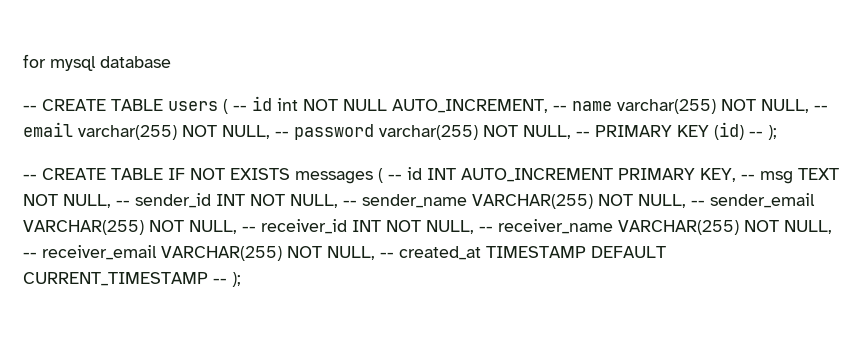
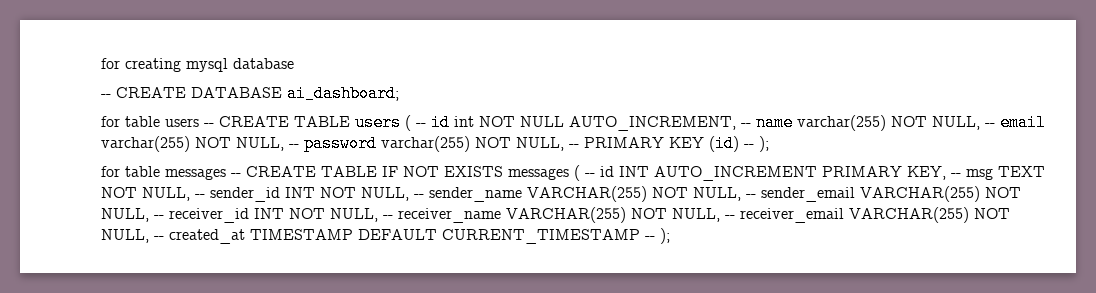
[23,54,46,68] for -> [101,58,181,72] for creating
(106, 105) none -> [191,85,399,102] [101,116,289,127] DATABASE ai_dashboard; // for table users -- CREATE
(777, 132) none -> [101,166,226,180] for table messages

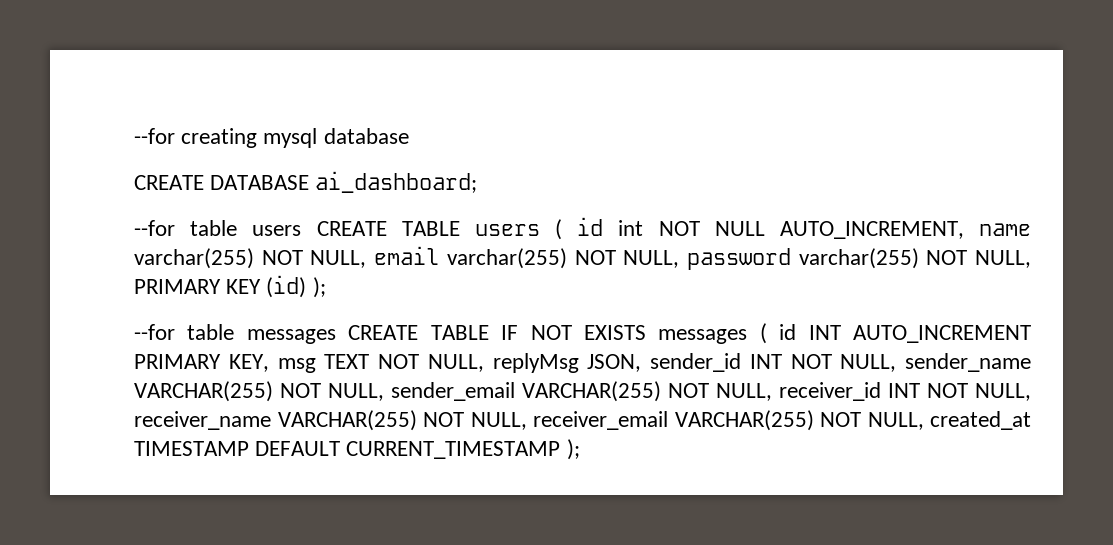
[101,58,120,69] for -> [134,128,175,144] --for
[101,94,111,98] -- -> (409, 136) none
[101,116,120,127] for -> [134,220,175,236] --for
[204,123,214,127] -- -> (302, 230) none
[416,123,426,127] -- -> (562, 229) none
[741,123,751,127] -- -> (964, 230) none
[985,123,995,127] -- -> (367, 259) none
[289,144,299,148] -- -> (680, 259) none
[569,144,579,148] -- -> (1031, 259) none
[744,144,754,148] -- -> (307, 286) none
[101,166,120,177] for -> [134,324,175,340] --for
[231,173,241,177] -- -> (336, 336) none
[585,173,595,177] -- -> (767, 333) none
[951,173,961,177] -- -> (269, 363) none
[195,194,205,198] -- -> [492,353,642,373] replyMsg JSON,
[414,194,424,198] -- -> (897, 363) none
[746,194,756,198] -- -> (384, 392) none
[154,215,164,219] -- -> (772, 392) none
[383,215,393,219] -- -> (1031, 392) none
[725,215,735,219] -- -> (527, 421) none
[154,236,164,240] -- -> (924, 421) none
[645,236,655,240] -- -> (561, 450) none

